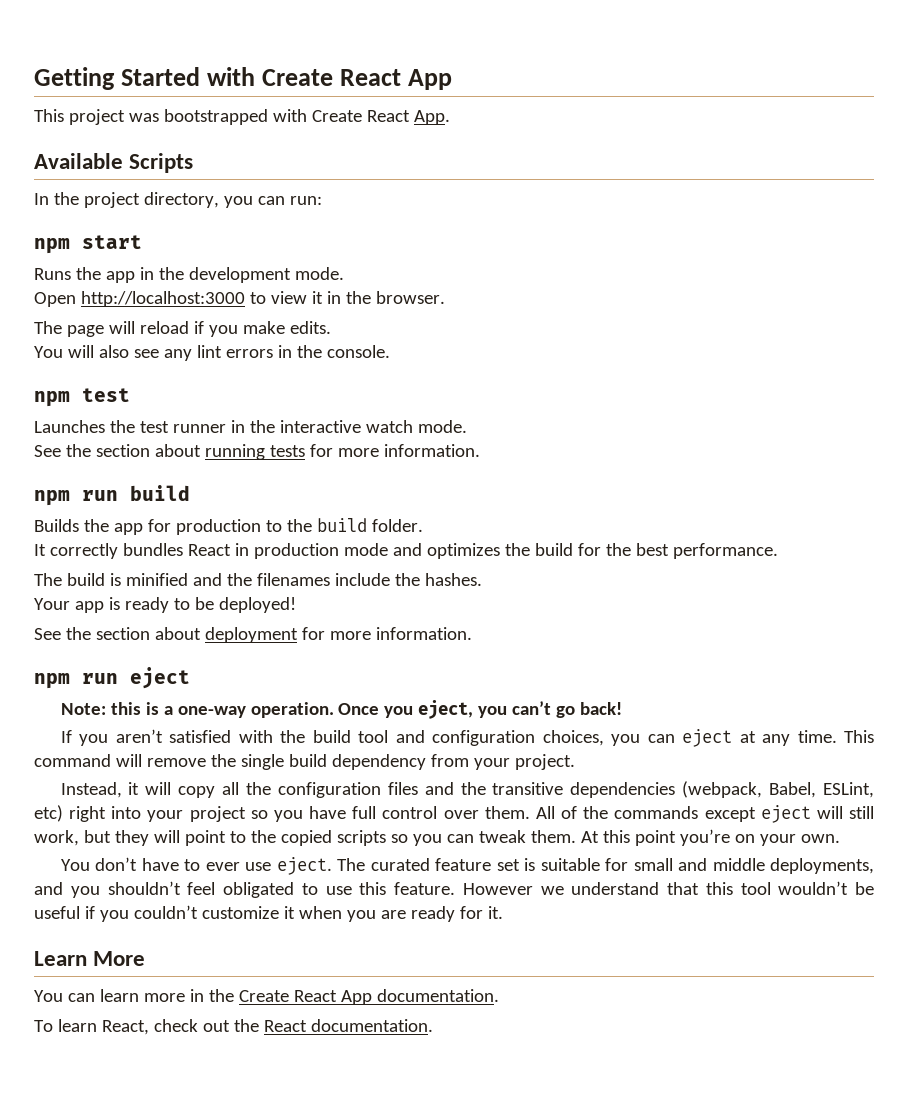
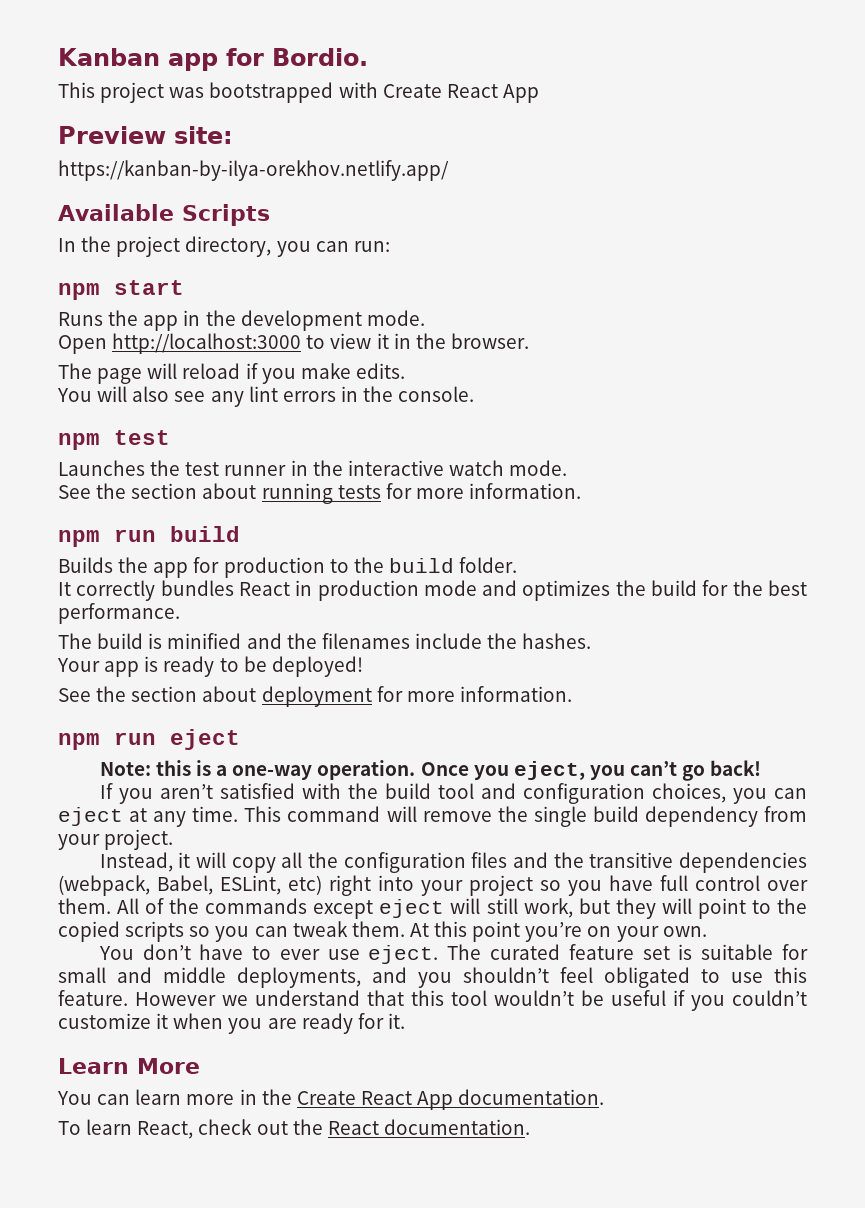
[34,67,453,90] Getting Started with Create React App -> [58,48,368,71] Kanban app for Bordio.
[413,110,450,125] App. -> [502,84,539,103] [58,126,233,144] [58,160,449,181] App // Preview site: // https://kanban-by-ilya-orekhov.netlify.app/

